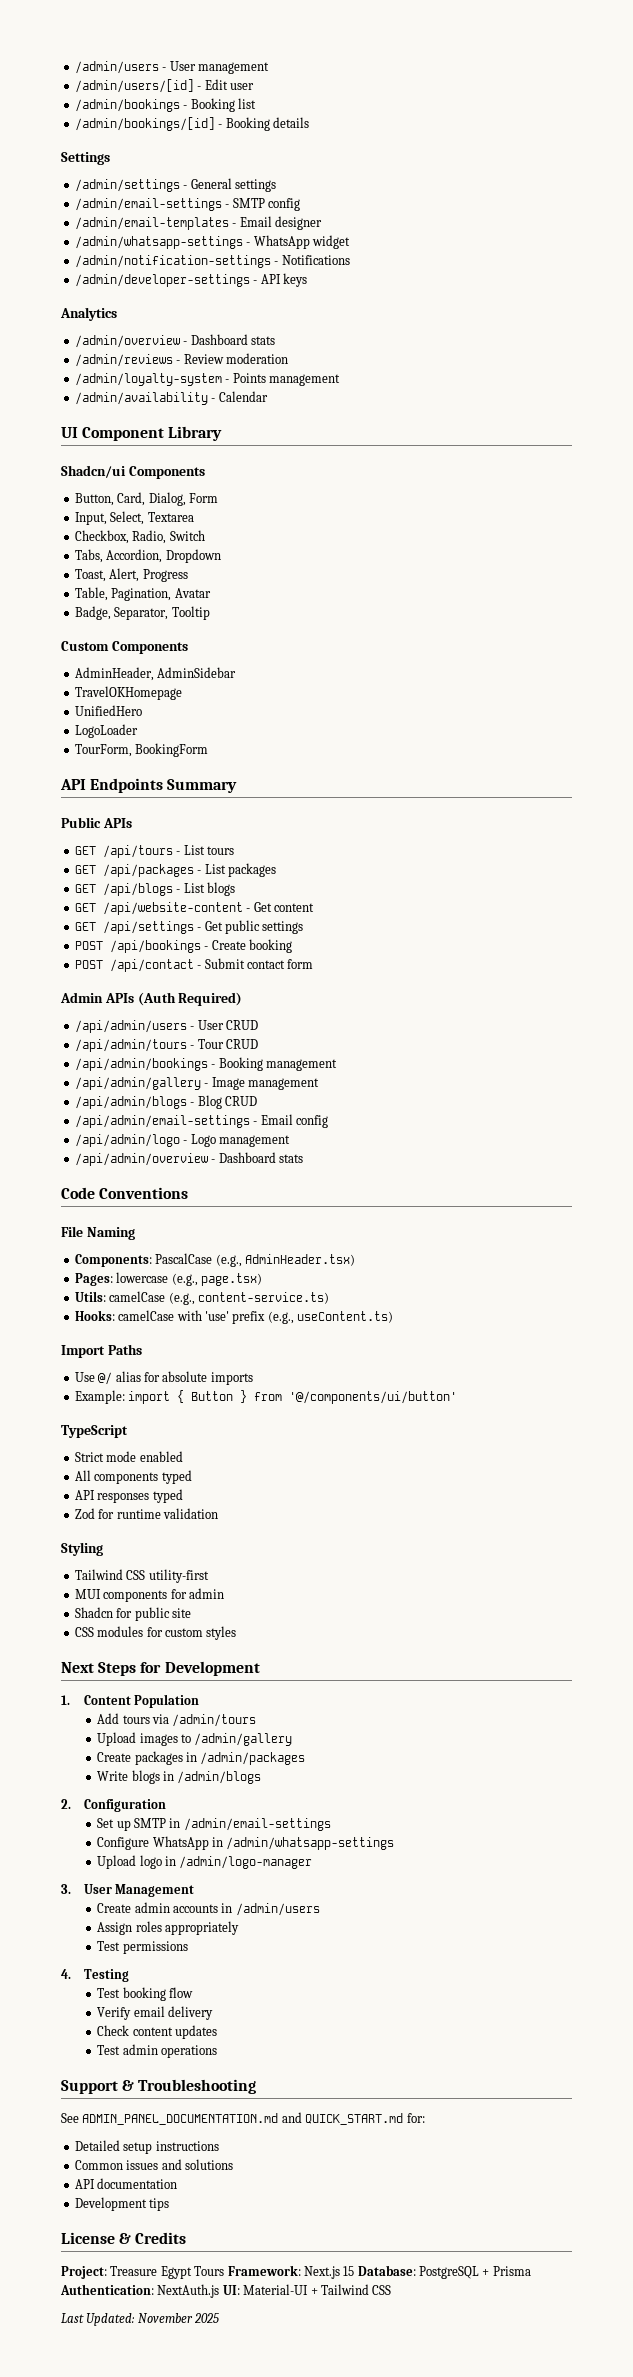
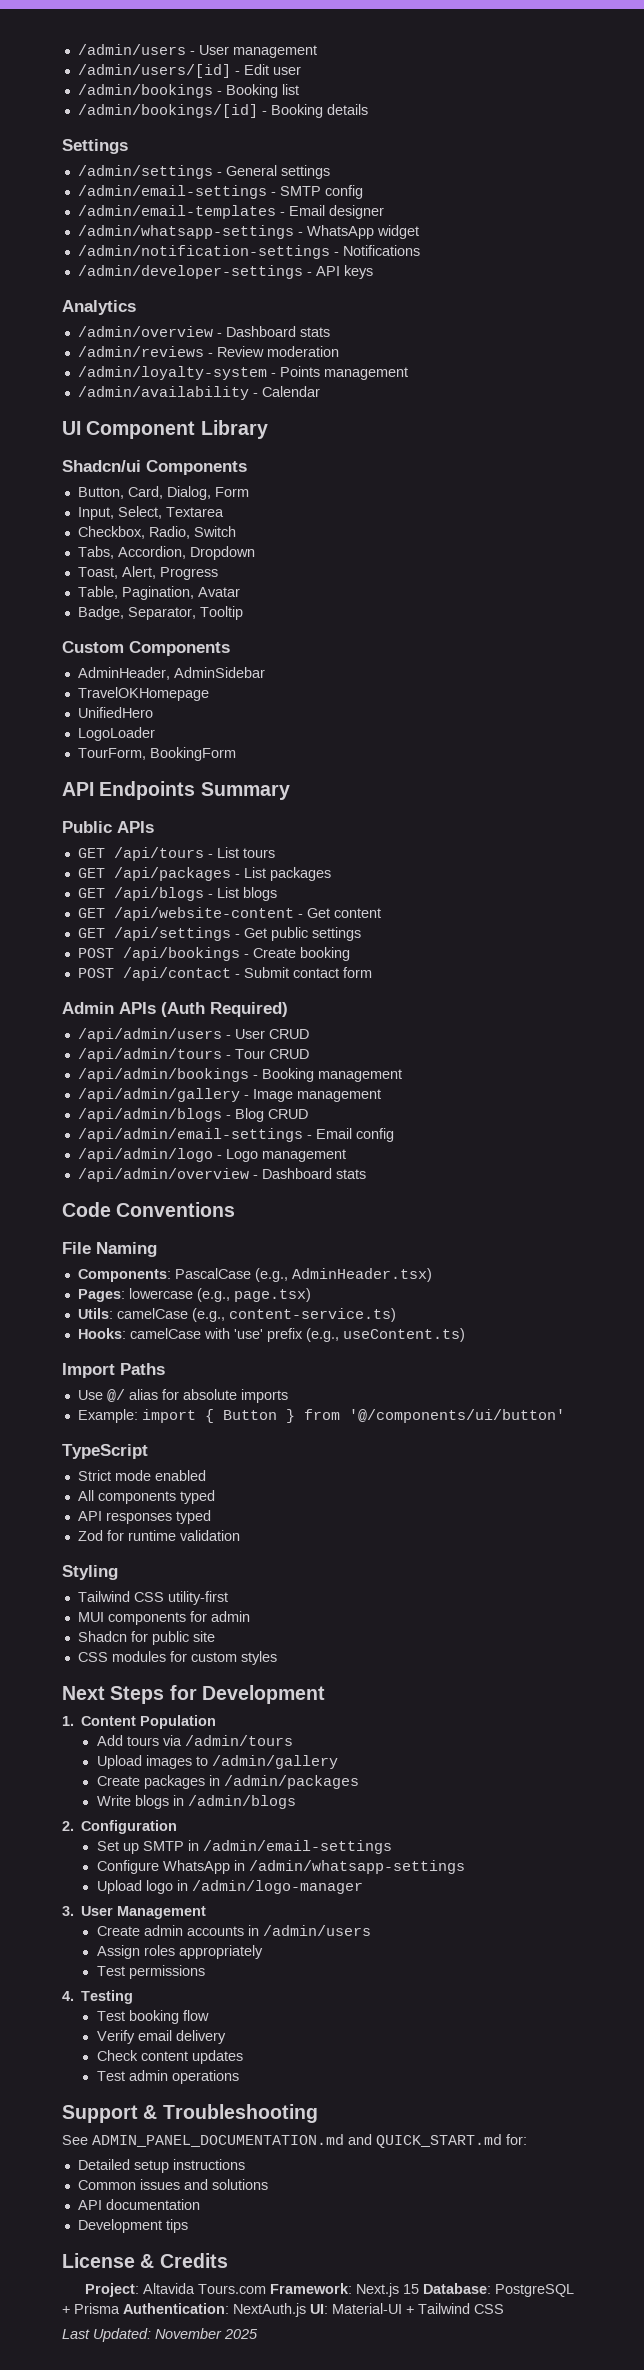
[110,2266,225,2279] Treasure Egypt Tours -> [142,2283,266,2294] Altavida Tours.com

